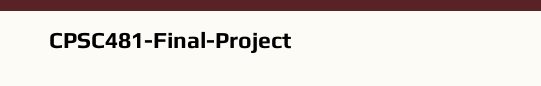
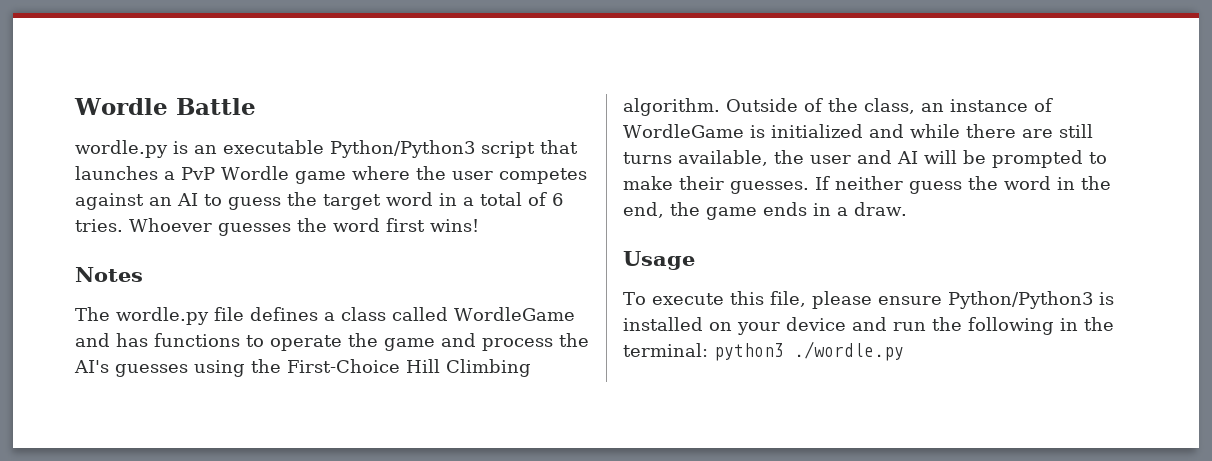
[49,31,291,54] CPSC481-Final-Project -> [74,98,256,115] [75,140,578,158] [75,166,587,184] [75,192,563,210] [75,218,479,236] [75,267,143,282] [75,307,575,325] [75,333,589,351] [74,359,531,377] [623,98,1053,116] [623,124,1093,138] [623,150,1107,168] [623,176,1111,194] [623,202,907,220] [623,251,695,270] [623,291,1114,309] [623,317,1114,335] [623,341,904,361] Wordle Battle // wordle.py is an executable Python/Python3 script that launches a PvP Wordle game where the user competes against an AI to guess the target word in a total of 6 tries. Whoever guesses the word first wins! // Notes // The wordle.py file defines a class called WordleGame and has functions to operate the game and process the AI's guesses using the First-Choice Hill Climbing algorithm. Outside of the class, an instance of WordleGame is initialized and while there are still turns available, the user and AI will be prompted to make their guesses. If neither guess the word in the end, the game ends in a draw. // Usage // To execute this file, please ensure Python/Python3 is installed on your device and run the following in the terminal: python3 ./wordle.py

